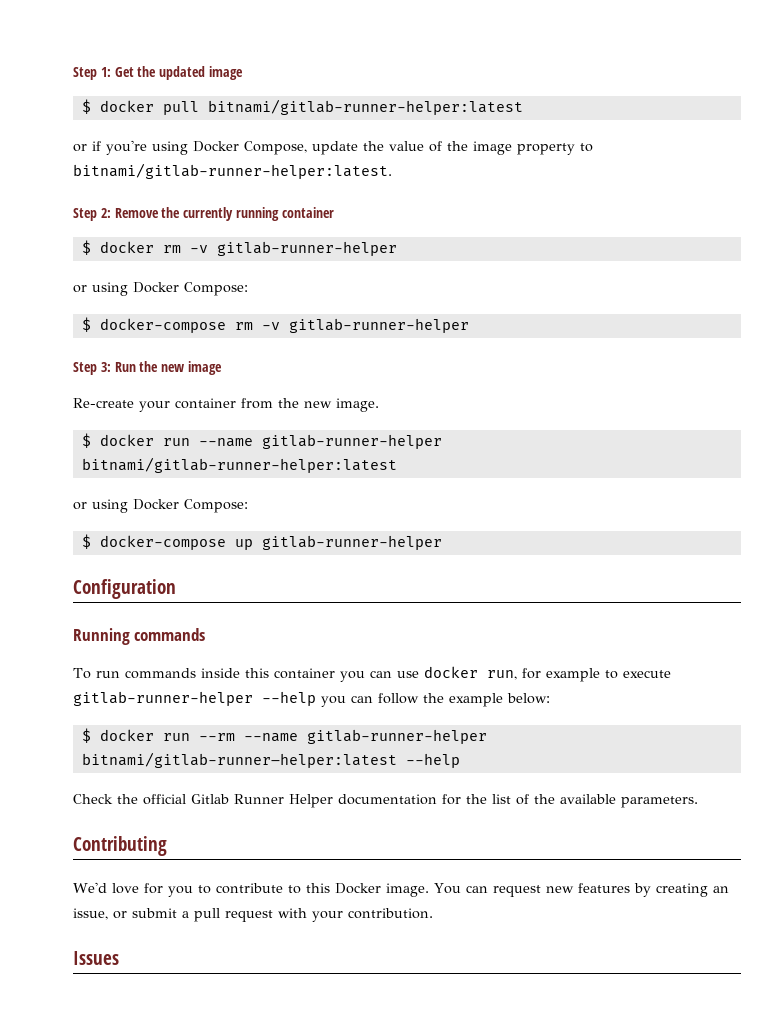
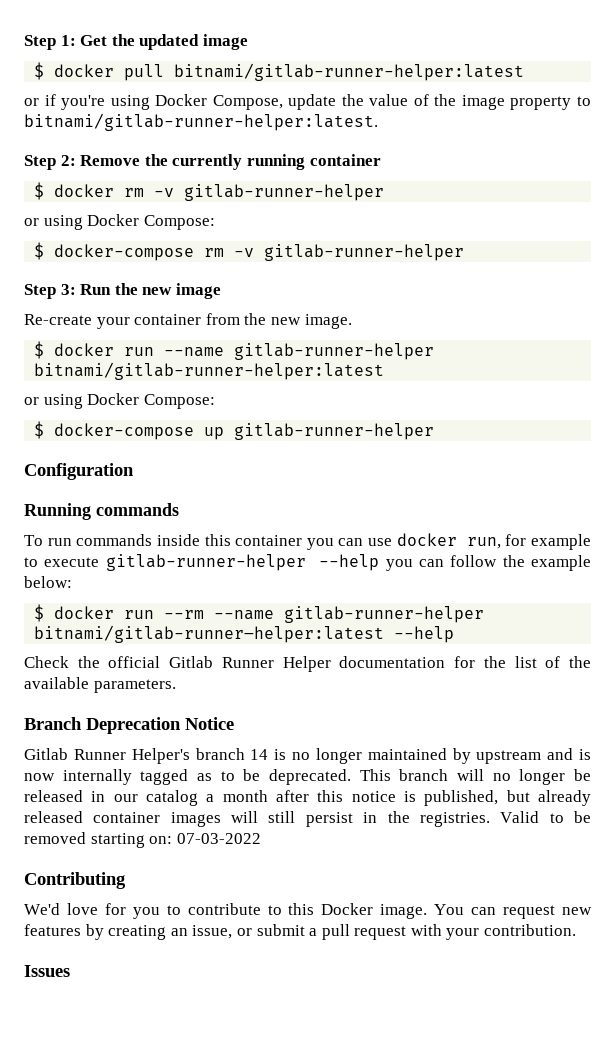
(698, 802) none -> [24,717,234,734] [24,748,591,764] [24,769,591,785] [24,790,591,806] [24,811,592,827] [24,832,261,848] // Branch Deprecation Notice // Gitlab Runner Helper's branch 14 is no longer maintained by upstream and is now internally tagged as to be deprecated. This branch will no longer be released in our catalog a month after this notice is published, but already released container images will still persist in the registries. Valid to be removed starting on: 07-03-2022

